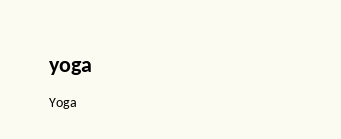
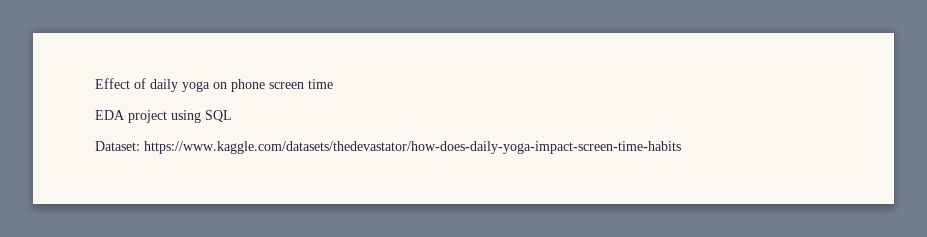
[49,61,92,75] [49,98,77,109] yoga // Yoga -> [95,78,333,92] [95,110,232,123] [95,141,681,154] Effect of daily yoga on phone screen time // EDA project using SQL // Dataset: https://www.kaggle.com/datasets/thedevastator/how-does-daily-yoga-impact-screen-time-habits

